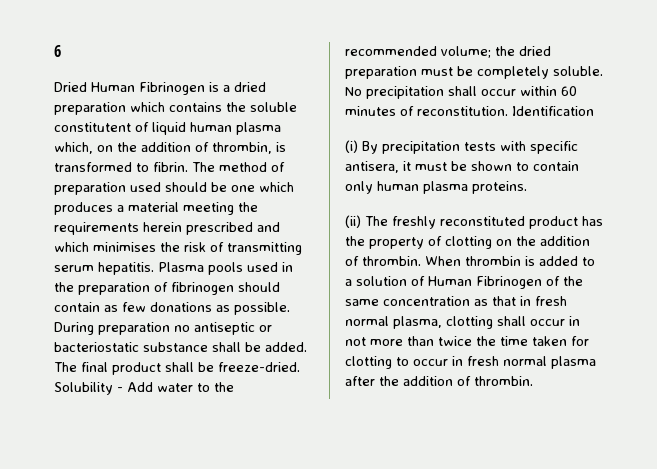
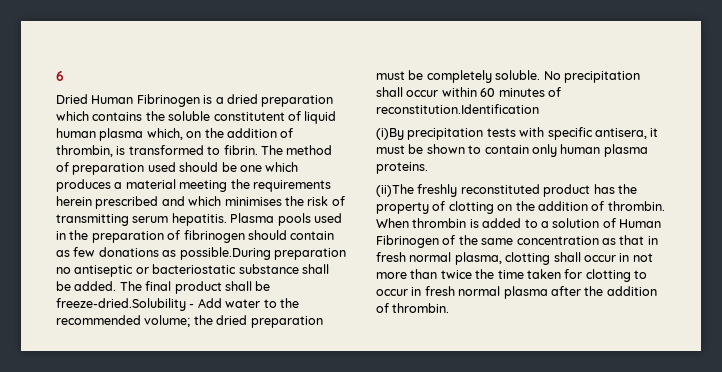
[234,302,290,315] [54,322,94,335] possible. During -> [179,247,271,260] possible.During
[218,362,300,372] [54,382,113,395] freeze-dried. Solubility -> [56,298,186,311] freeze-dried.Solubility
[417,106,594,116] [345,140,378,154] reconstitution. Identification // (i) By -> [376,104,539,114] [376,128,404,140] reconstitution.Identification // (i)By
[345,215,388,228] (ii) The -> [376,184,414,197] (ii)The

